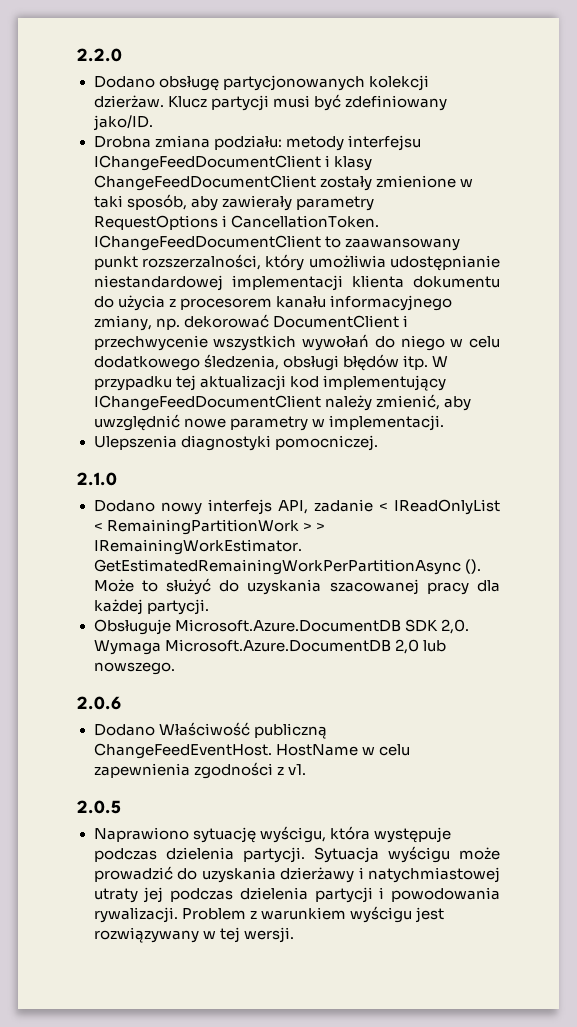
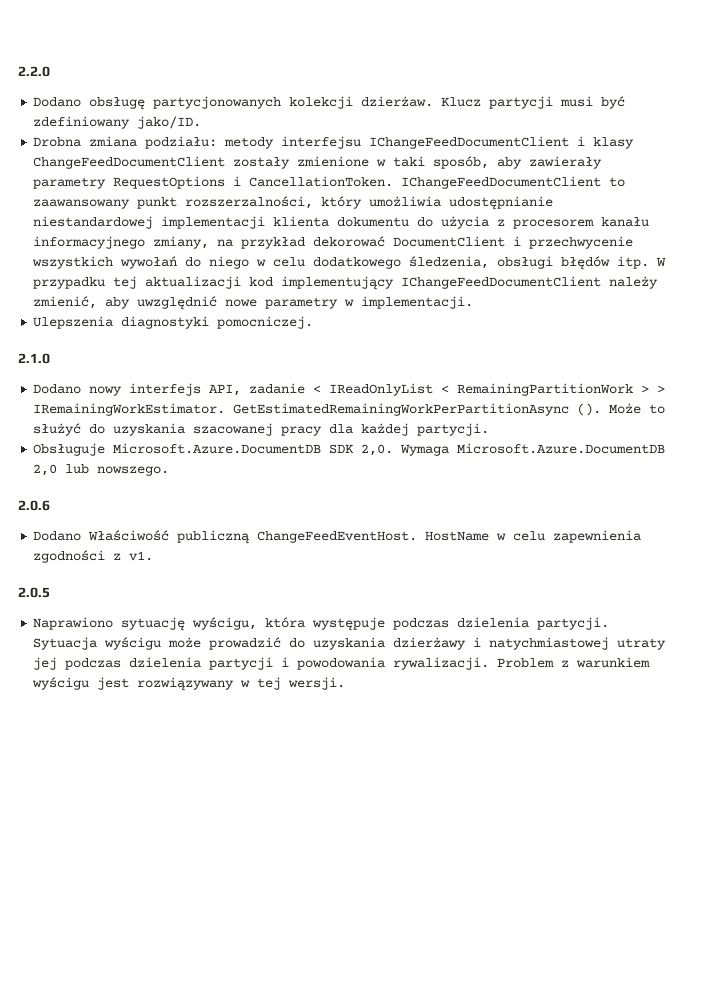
[155,318,180,330] np. -> [217,237,306,249] na przykład

